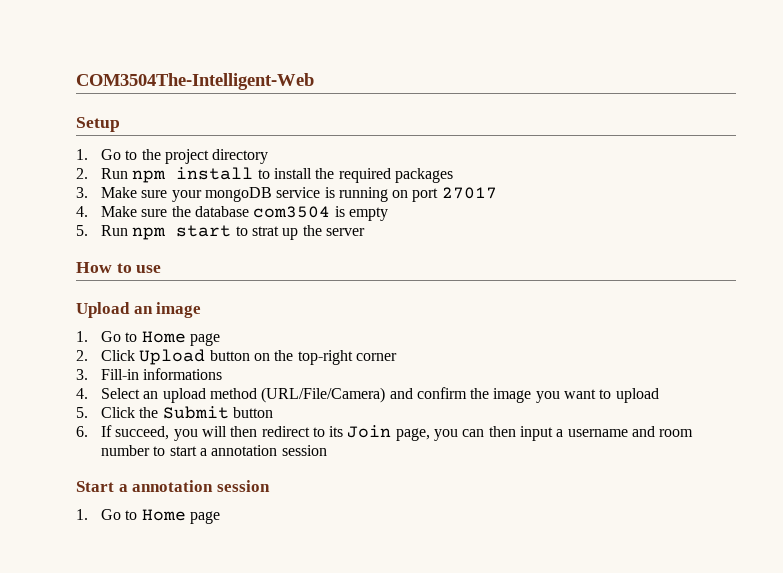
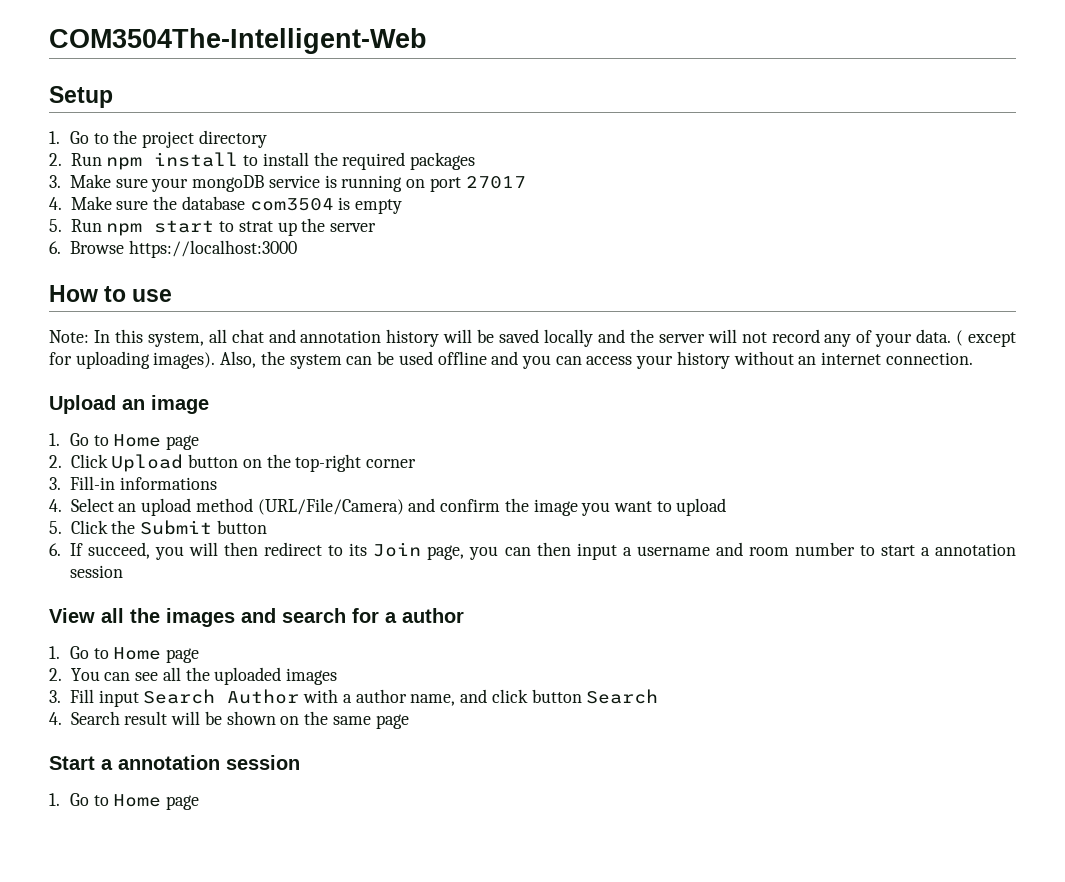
(365, 232) none -> [49,240,297,258] // 6. Browse https://localhost:3000
(162, 269) none -> [49,329,1016,347] [49,351,973,369] // Note: In this system, all chat and annotation history will be saved locally and the server will not record any of your data. ( except for uploading images). Also, the system can be used offline and you can access your history without an internet connection.
(327, 450) none -> [49,608,464,627] [49,646,200,663] [49,667,338,685] [49,689,659,707] [49,711,409,729] // View all the images and search for a author // 1. Go to Home page // 2. You can see all the uploaded images // 3. Fill input Search Author with a author name, and click button Search // 4. Search result will be shown on the same page

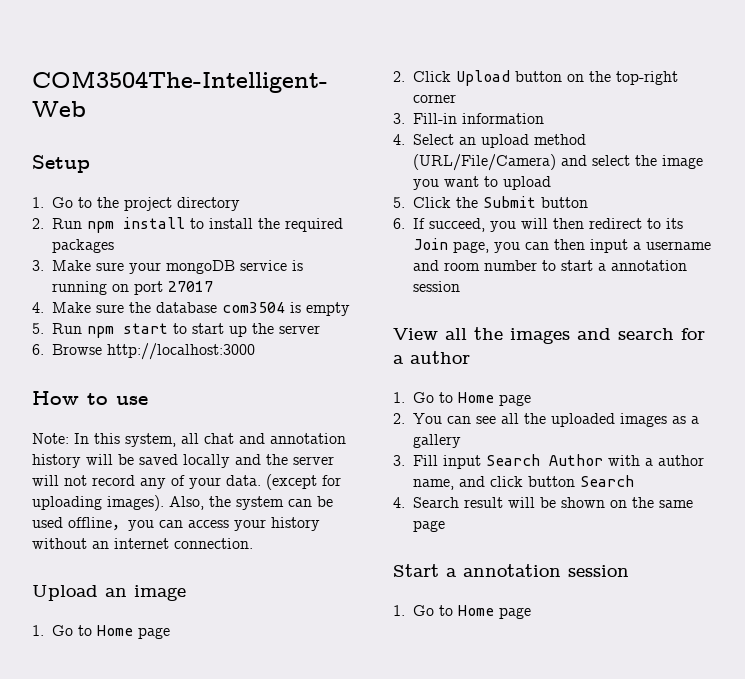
[238,221,273,232] strat -> [192,323,224,334] start
[128,240,297,258] https://localhost:3000 -> [107,343,255,360] http://localhost:3000
[956,330,1016,347] ( except -> [266,474,317,490] (except
[491,351,519,365] and -> [112,524,128,531] ，
[119,477,217,490] informations -> [462,113,544,124] information
[440,499,501,512] confirm -> [592,155,630,166] select
(338, 676) none -> [672,416,699,424] [413,434,461,448] as a gallery

